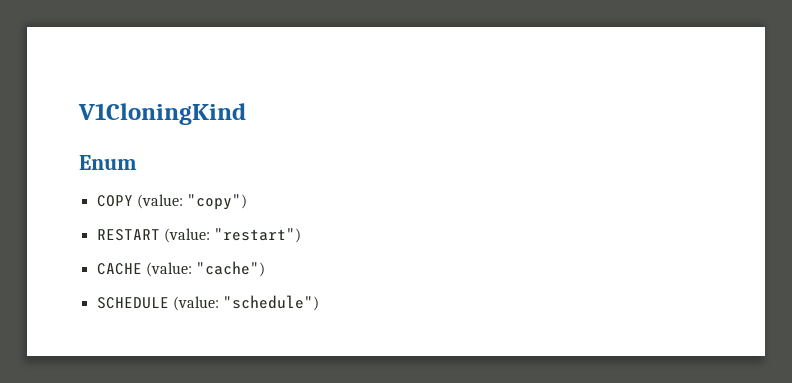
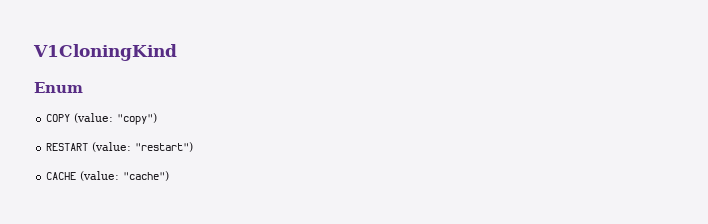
[96,295,320,311] // SCHEDULE (value: "schedule") -> (170, 176) none

